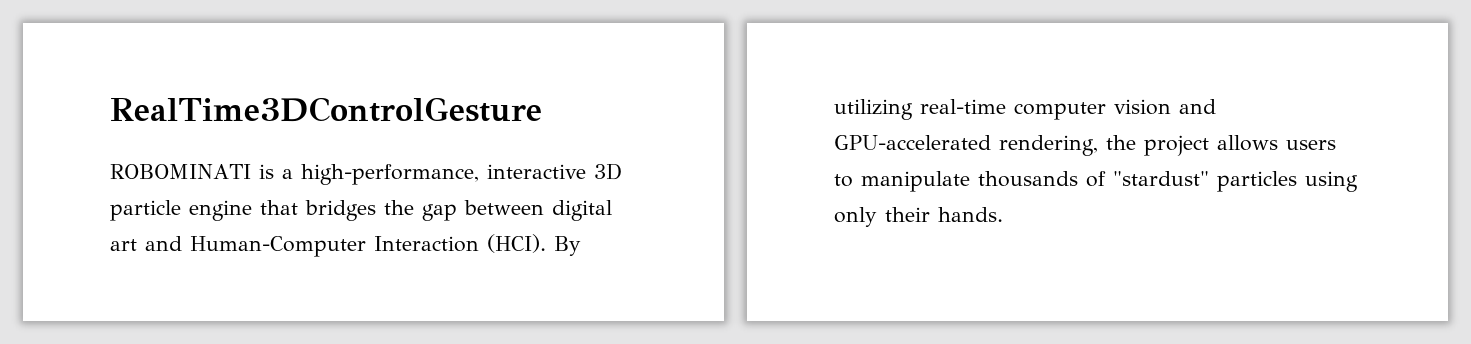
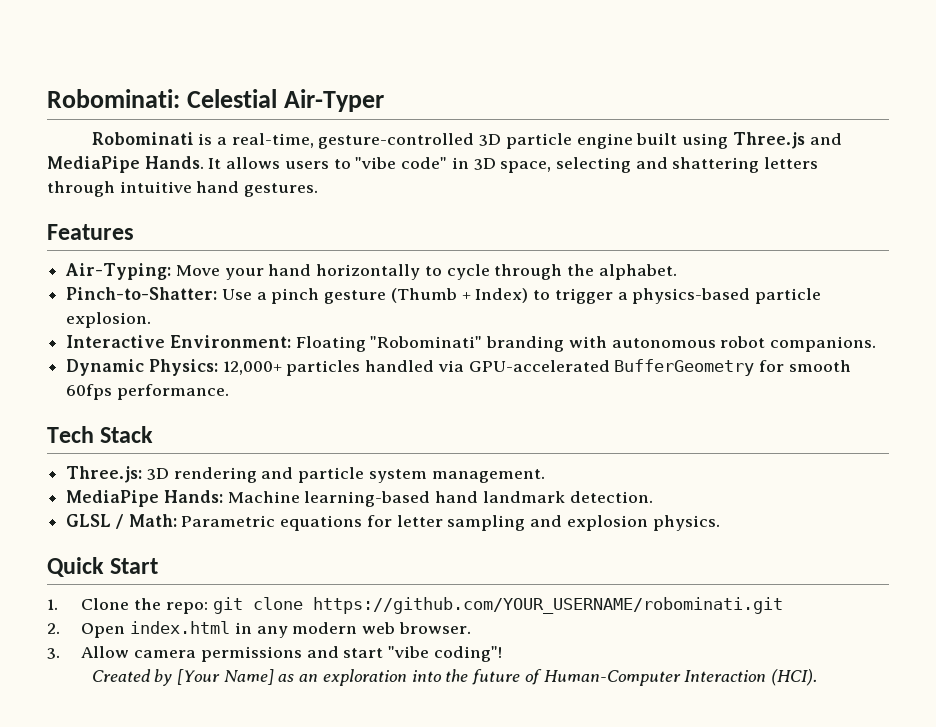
[110,97,542,122] [110,163,622,185] [110,200,612,221] [110,234,581,257] [834,99,1216,120] [834,135,1336,156] [834,171,1358,192] [834,207,1003,227] RealTime3DControlGesture // ROBOMINATI is a high-performance, interactive 3D particle engine that bridges the gap between digital art and Human-Computer Interaction (HCI). By utilizing real-time computer vision and GPU-accelerated rendering, the project allows users to manipulate thousands of "stardust" particles using only their hands. -> [47,89,385,112] [91,132,842,149] [47,156,819,173] [47,181,319,197] [47,224,134,240] [65,263,677,280] [66,287,821,304] [66,312,152,328] [66,335,877,352] [66,359,851,376] [66,384,229,400] [47,426,154,443] [66,466,545,483] [66,490,653,507] [66,514,720,531] [47,557,159,577] [47,597,783,614] [47,621,471,638] [47,646,502,662] [91,669,817,686] Robominati: Celestial Air-Typer // Robominati is a real-time, gesture-controlled 3D particle engine built using Three.js and MediaPipe Hands. It allows users to "vibe code" in 3D space, selecting and shattering letters through intuitive hand gestures. // Features // Air-Typing: Move your hand horizontally to cycle through the alphabet. // Pinch-to-Shatter: Use a pinch gesture (Thumb + Index) to trigger a physics-based particle explosion. // Interactive Environment: Floating "Robominati" branding with autonomous robot companions. // Dynamic Physics: 12,000+ particles handled via GPU-accelerated BufferGeometry for smooth 60fps performance. // Tech Stack // Three.js: 3D rendering and particle system management. // MediaPipe Hands: Machine learning-based hand landmark detection. // GLSL / Math: Parametric equations for letter sampling and explosion physics. // Quick Start // 1. Clone the repo: git clone https://github.com/YOUR_USERNAME/robominati.git // 2. Open index.html in any modern web browser. // 3. Allow camera permissions and start "vibe coding"! // Created by [Your Name] as an exploration into the future of Human-Computer Interaction (HCI).

